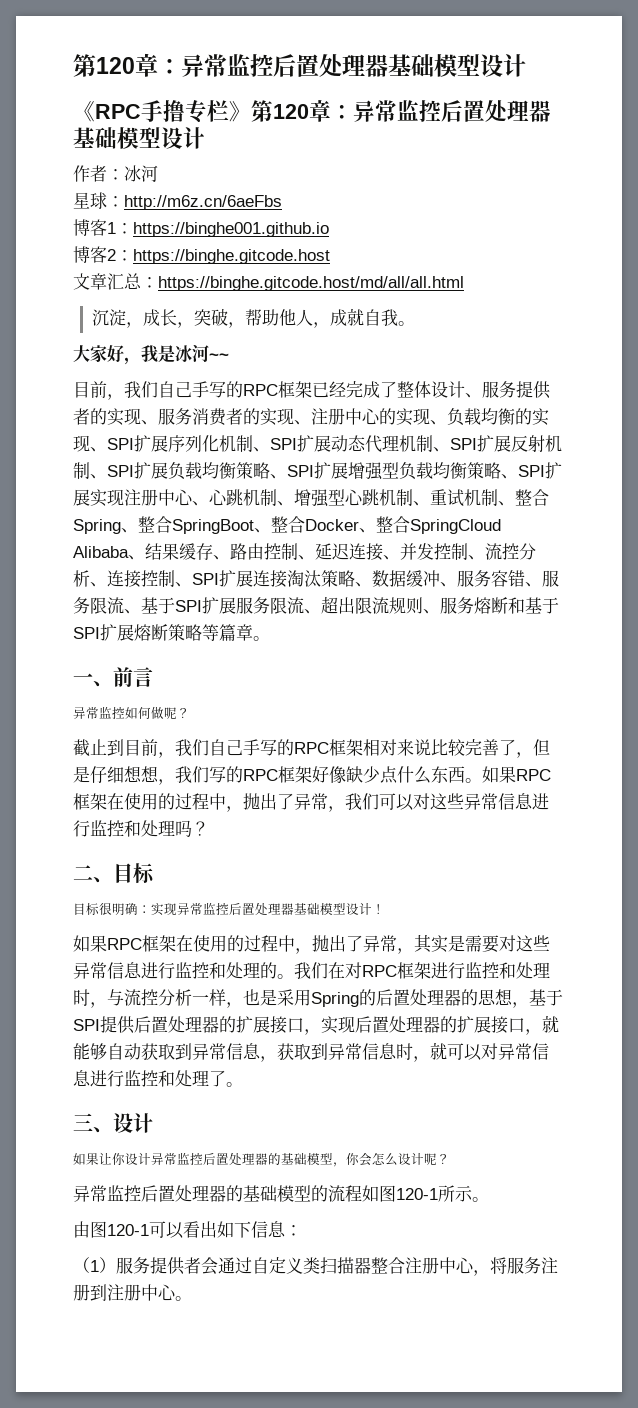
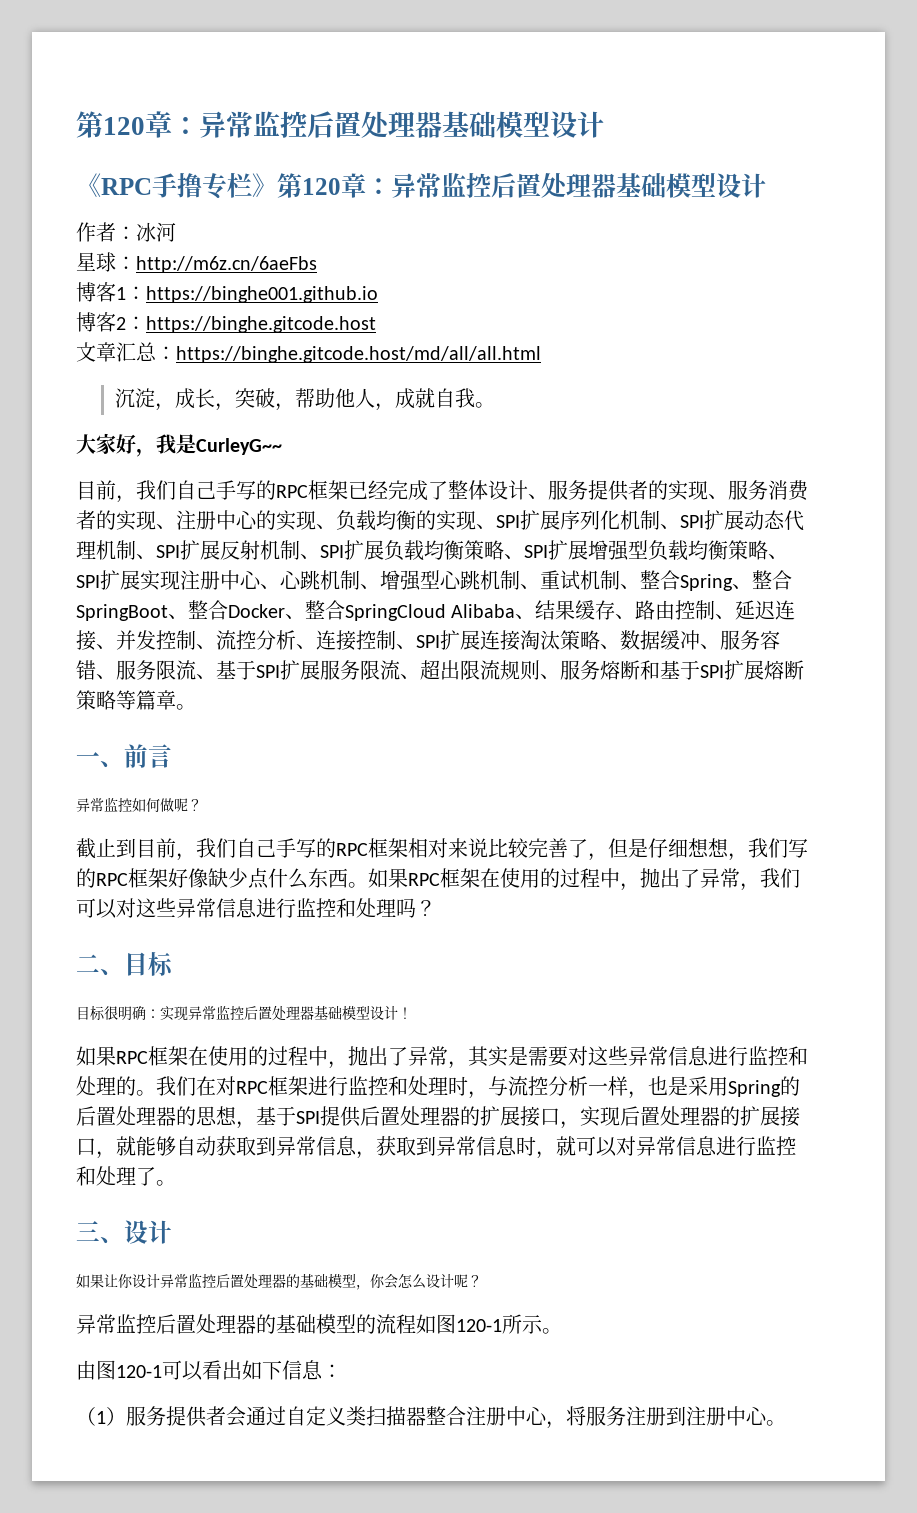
[175,345,229,362] 冰河~~ -> [196,438,282,455] CurleyG~~

